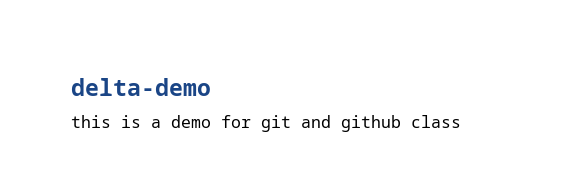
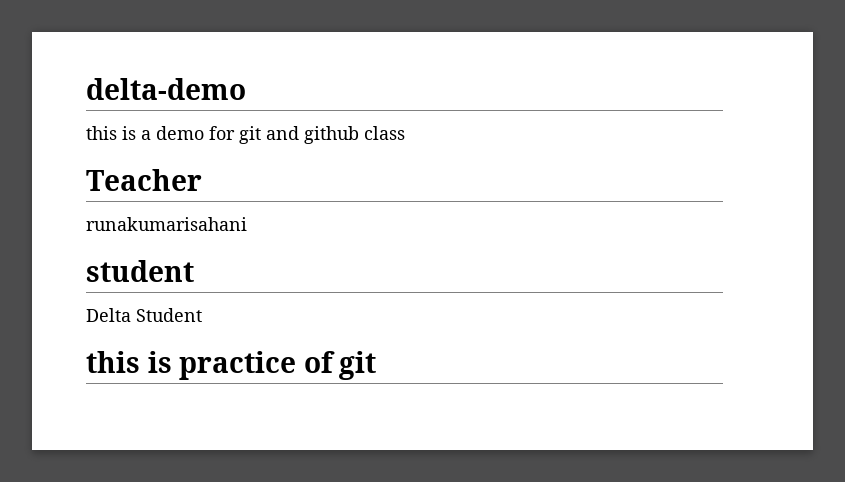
(461, 121) none -> [86,169,202,191] [86,217,247,231] [86,260,194,282] [86,308,202,322] [86,351,377,380] // Teacher // runakumarisahani // student // Delta Student // this is practice of git

